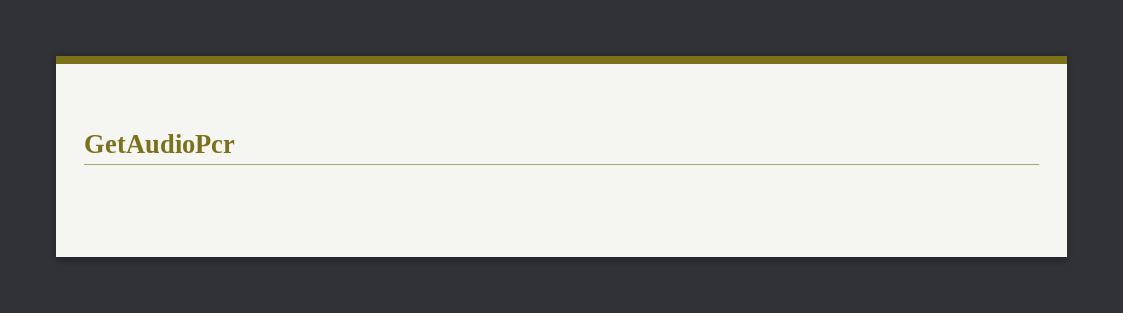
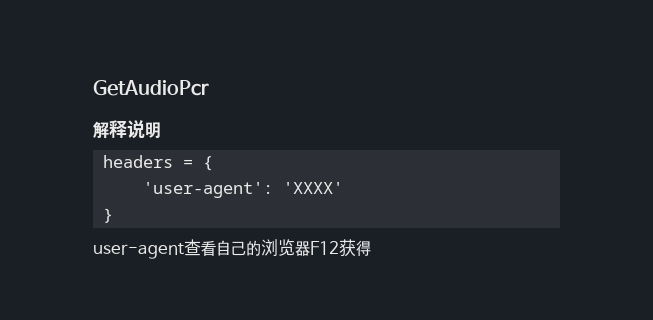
(235, 143) none -> [93,120,161,139] [103,155,214,171] [143,182,344,198] [103,208,114,223] [93,239,371,259] // 解释说明 // headers = { // 'user-agent': 'XXXX' // } // user-agent查看自己的浏览器F12获得

